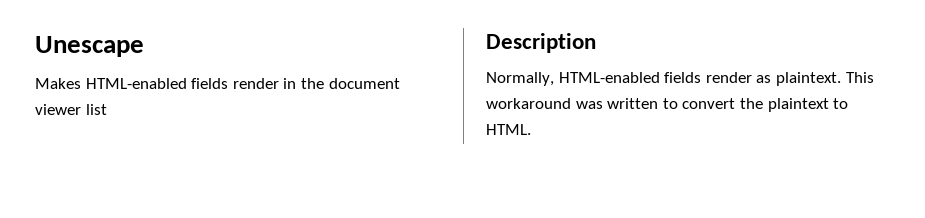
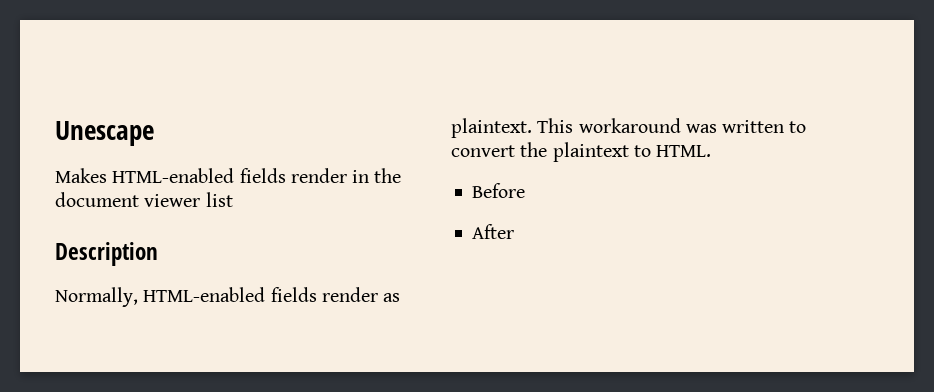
(531, 129) none -> [472,183,526,198] [472,224,515,239] // Before // After

